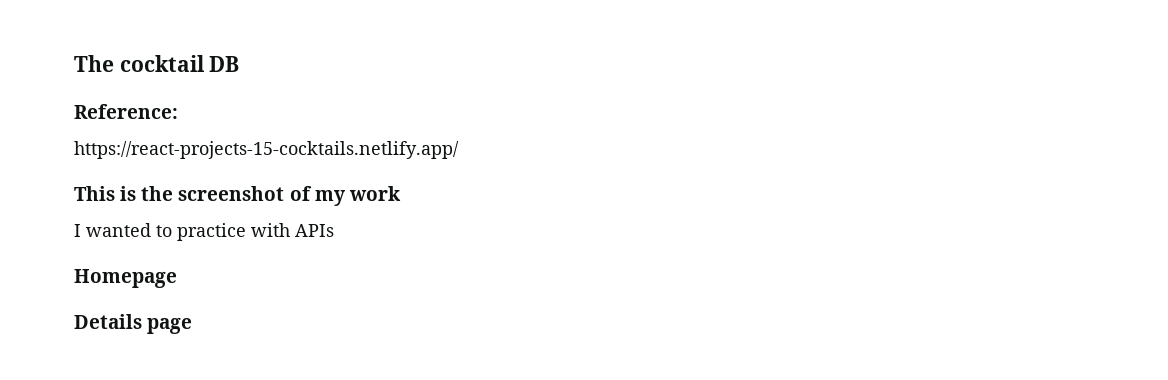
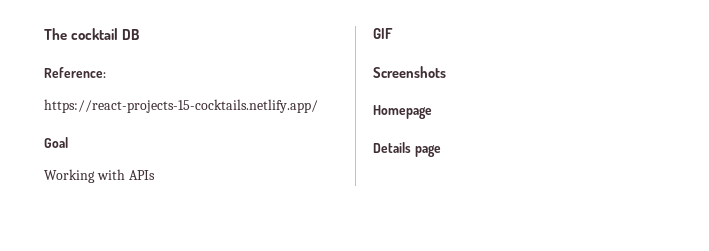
[74,186,401,206] [74,223,246,241] This is the screenshot of my work // I wanted to practice -> [44,137,68,148] [44,169,95,183] Goal // Working
(334, 230) none -> [373,28,393,39] [373,66,446,78] // GIF // Screenshots

